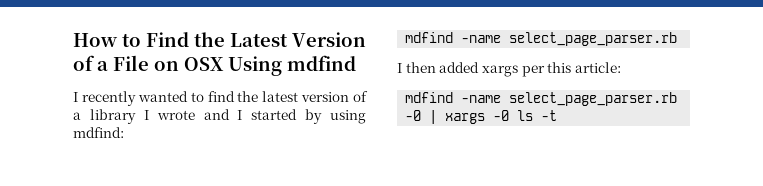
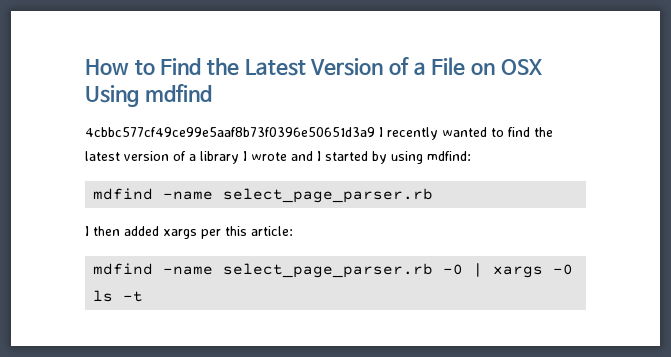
(356, 63) none -> [85,127,375,137] 4cbbc577cf49ce99e5aaf8b73f0396e50651d3a9

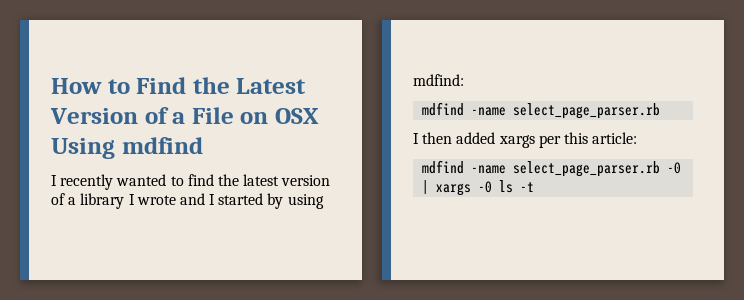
[85,127,375,137] 4cbbc577cf49ce99e5aaf8b73f0396e50651d3a9 -> (203, 145) none

